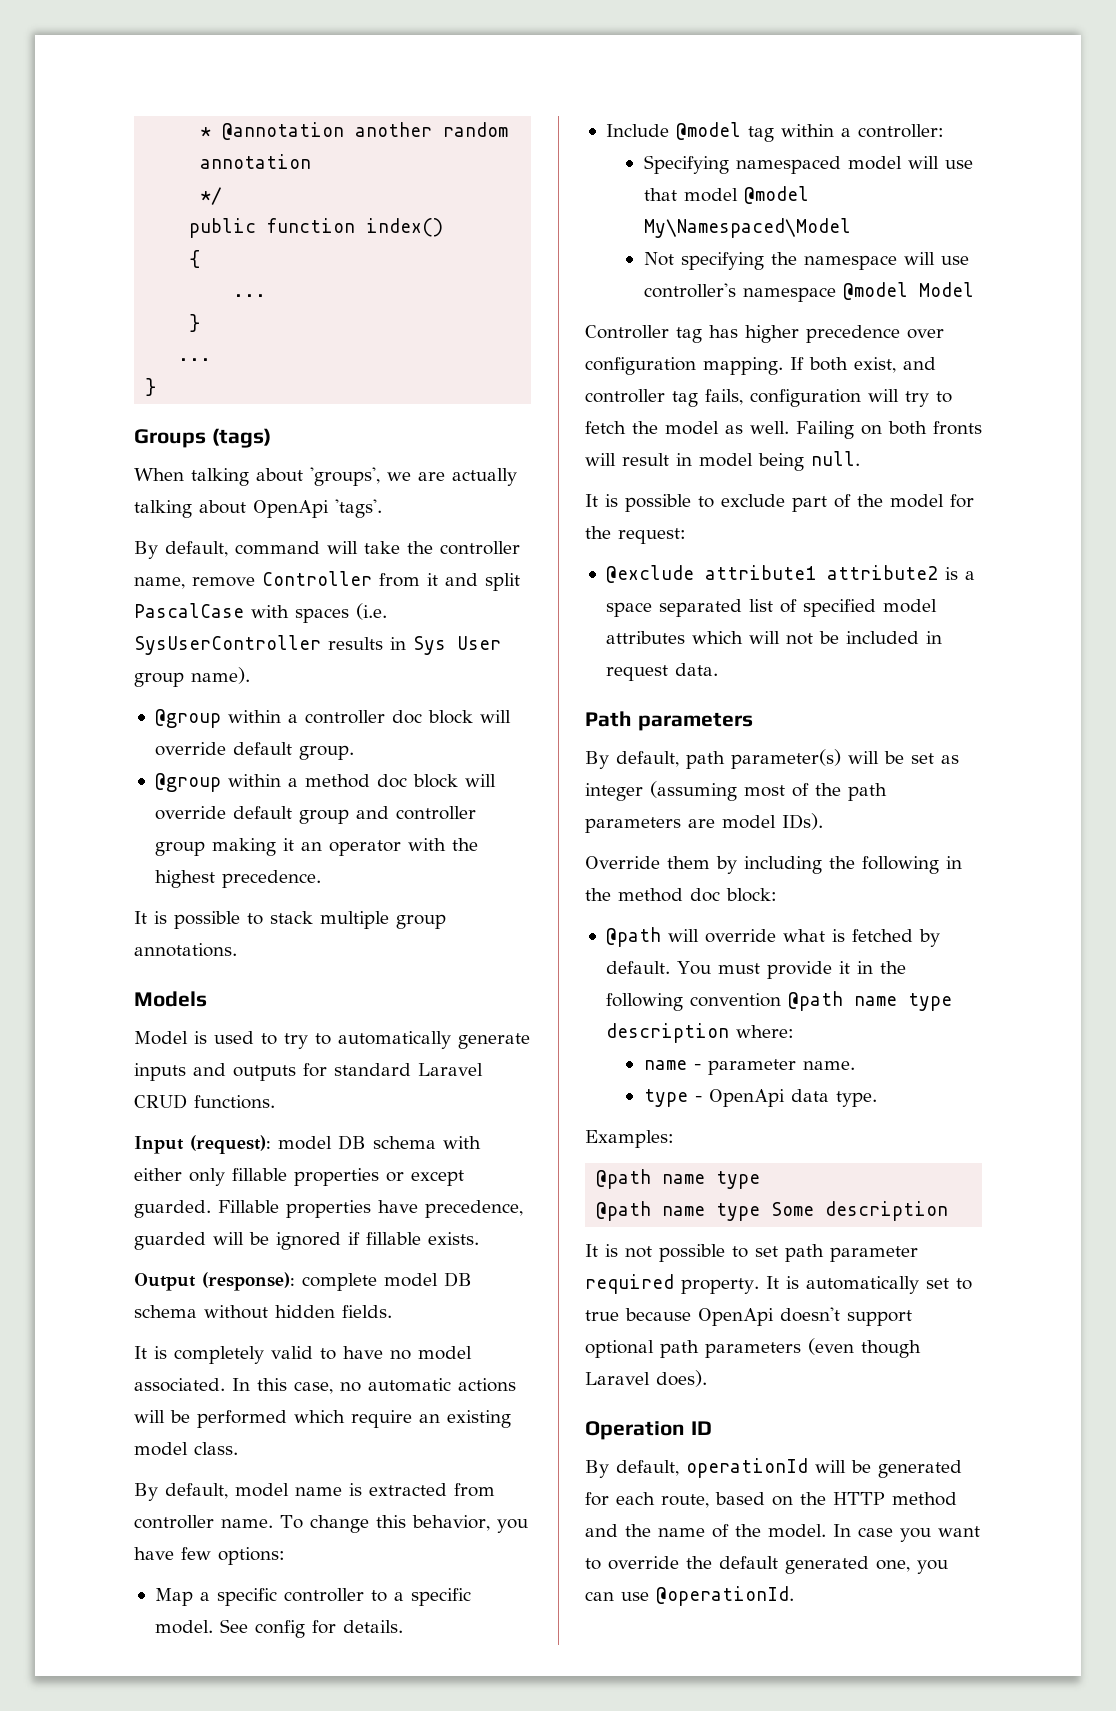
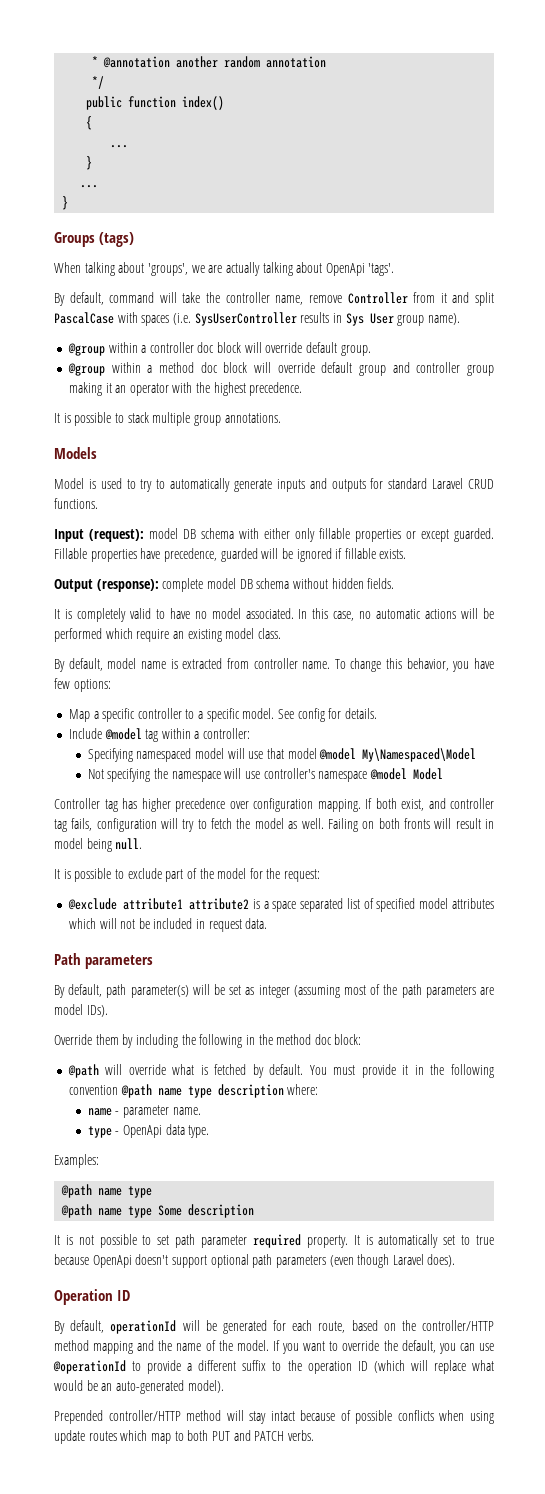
[833,1492,957,1506] HTTP method -> [422,1320,495,1331] [54,1340,134,1354] controller/HTTP method mapping
[833,1524,893,1537] In case -> [272,1340,280,1351] If
[719,1556,948,1574] [585,1586,794,1606] default generated one, you can use @operationId. -> [401,1340,495,1354] [53,1360,494,1374] [54,1380,224,1394] [54,1410,495,1424] [54,1430,314,1444] default, you can use @operationId to provide a different suffix to the operation ID (which will replace what would be an auto-generated model). // Prepended controller/HTTP method will stay intact because of possible conflicts when using update routes which map to both PUT and PATCH verbs.

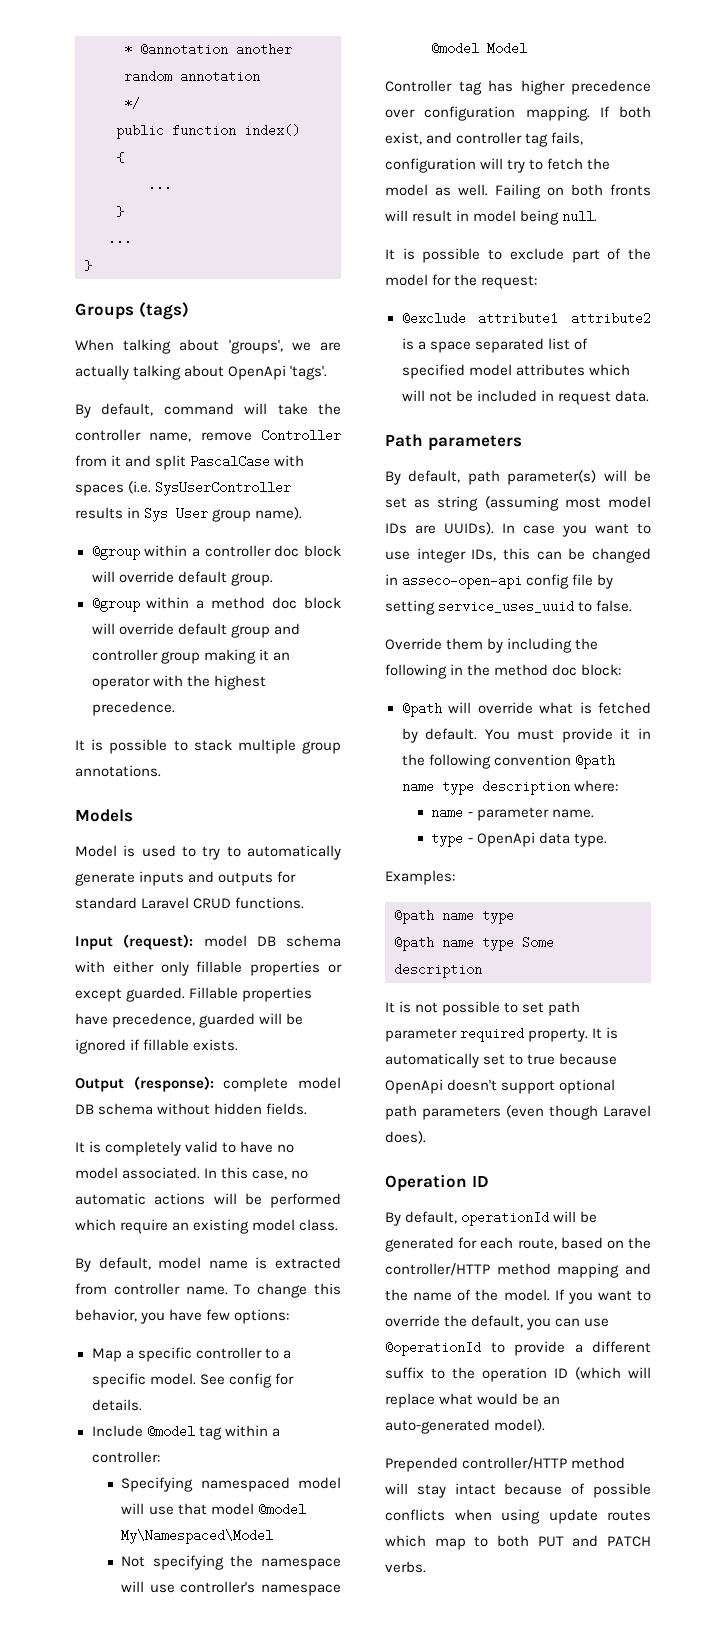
[258,985,290,998] integer -> [437,496,479,511] string
[370,984,494,998] [54,1004,108,1017] of the path parameters are model IDs). -> [608,496,651,508] [385,522,651,537] [385,548,651,563] [385,574,614,589] [385,600,633,615] model IDs are UUIDs). In case you want to use integer IDs, this can be changed in asseco-open-api config file by setting service_uses_uuid to false.

